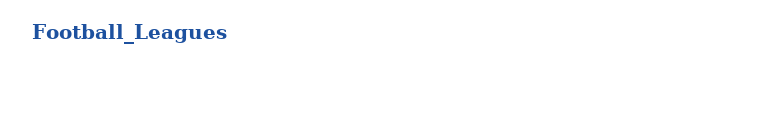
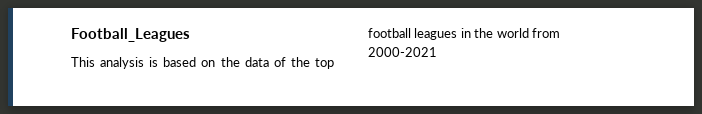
(227, 34) none -> [71,57,334,69] [368,28,560,40] [368,47,437,57] // This analysis is based on the data of the top football leagues in the world from 2000-2021

